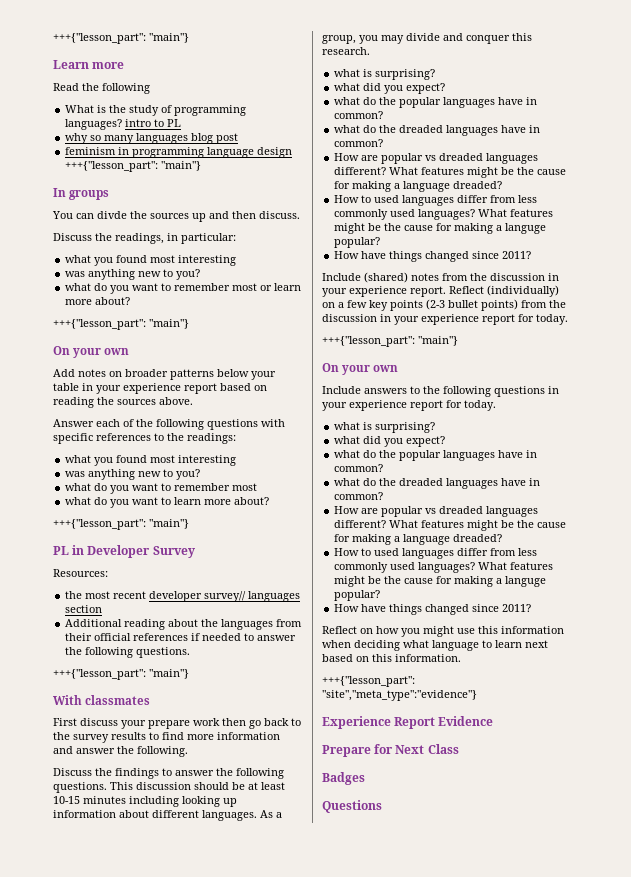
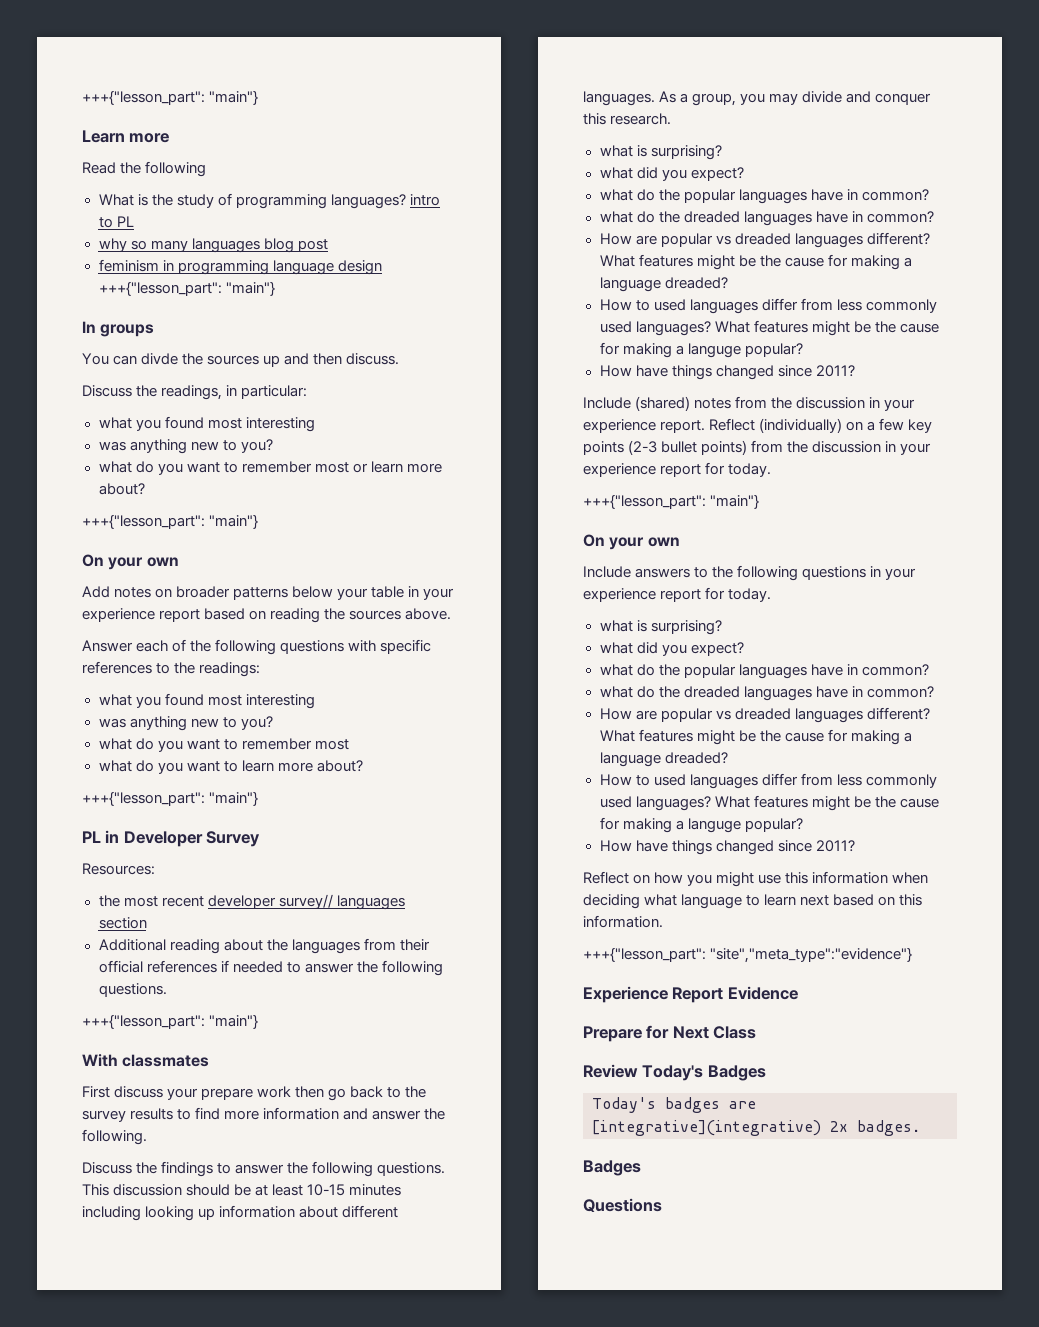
(459, 749) none -> [583,1064,766,1081] [592,1097,756,1113] [592,1120,920,1136] // Review Today's Badges // Today's badges are [integrative](integrative) 2x badges.

